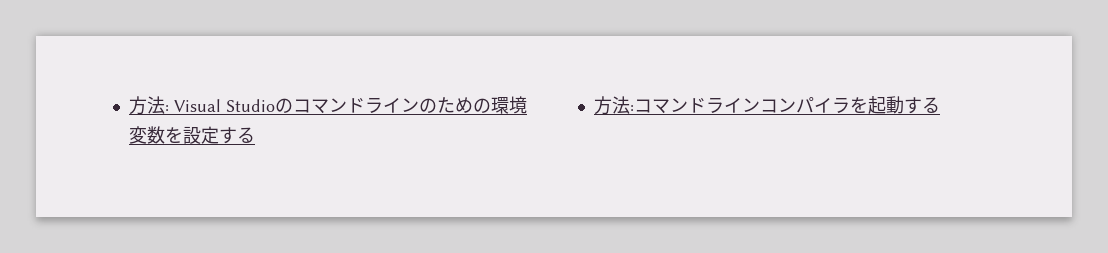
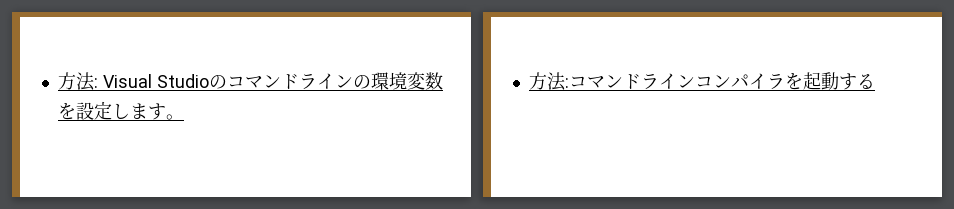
[436,97,491,113] ための -> (371, 82) none
[218,127,255,144] する -> [111,103,184,120] します。

